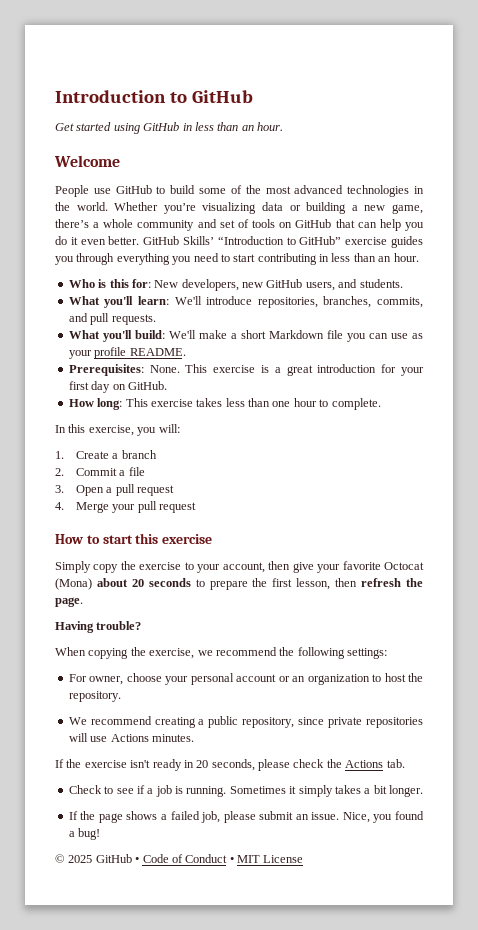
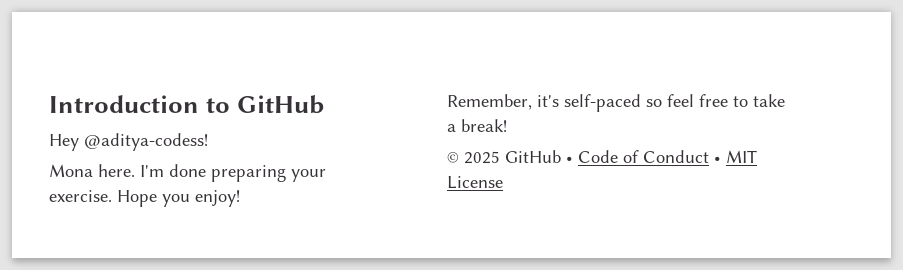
[55,122,283,134] [54,155,120,167] [55,185,424,197] [55,202,424,214] [55,219,424,231] [55,236,424,248] [55,253,419,265] [68,279,403,291] [68,296,423,308] [68,313,156,325] [68,330,423,342] [68,347,186,359] [68,364,424,376] [68,381,167,393] [68,398,381,410] [55,424,180,436] [55,450,157,459] [55,467,145,476] [55,484,175,496] [55,501,197,513] [55,533,213,544] [55,561,424,573] [55,578,424,590] [55,597,83,607] [55,621,142,633] [55,647,387,659] [68,673,423,685] [68,691,121,702] [68,716,423,728] [68,733,194,742] [55,759,405,771] [68,785,423,797] [68,811,425,823] [68,828,101,840] Get started using GitHub in less than an hour. // Welcome // People use GitHub to build some of the most advanced technologies in the world. Whether you’re visualizing data or building a new game, there’s a whole community and set of tools on GitHub that can help you do it even better. GitHub Skills’ “Introduction to GitHub” exercise guides you through everything you need to start contributing in less than an hour. // Who is this for: New developers, new GitHub users, and students. // What you'll learn: We'll introduce repositories, branches, commits, and pull requests. // What you'll build: We'll make a short Markdown file you can use as your profile README. // Prerequisites: None. This exercise is a great introduction for your first day on GitHub. // How long: This exercise takes less than one hour to complete. // In this exercise, you will: // 1. Create a branch // 2. Commit a file // 3. Open a pull request // 4. Merge your pull request // How to start this exercise // Simply copy the exercise to your account, then give your favorite Octocat (Mona) about 20 seconds to prepare the first lesson, then refresh the page. // Having trouble? // When copying the exercise, we recommend the following settings: // For owner, choose your personal account or an organization to host the repository. // We recommend creating a public repository, since private repositories will use Actions minutes. // If the exercise isn't ready in 20 seconds, please check the Actions tab. // Check to see if a job is running. Sometimes it simply takes a bit longer. // If the page shows a failed job, please submit an issue. Nice, you found a bug! -> [49,133,208,151] [49,164,326,182] [49,190,240,207] [447,94,785,112] [447,119,507,132] Hey @aditya-codess! // Mona here. I'm done preparing your exercise. Hope you enjoy! // Remember, it's self-paced so feel free to take a break!

